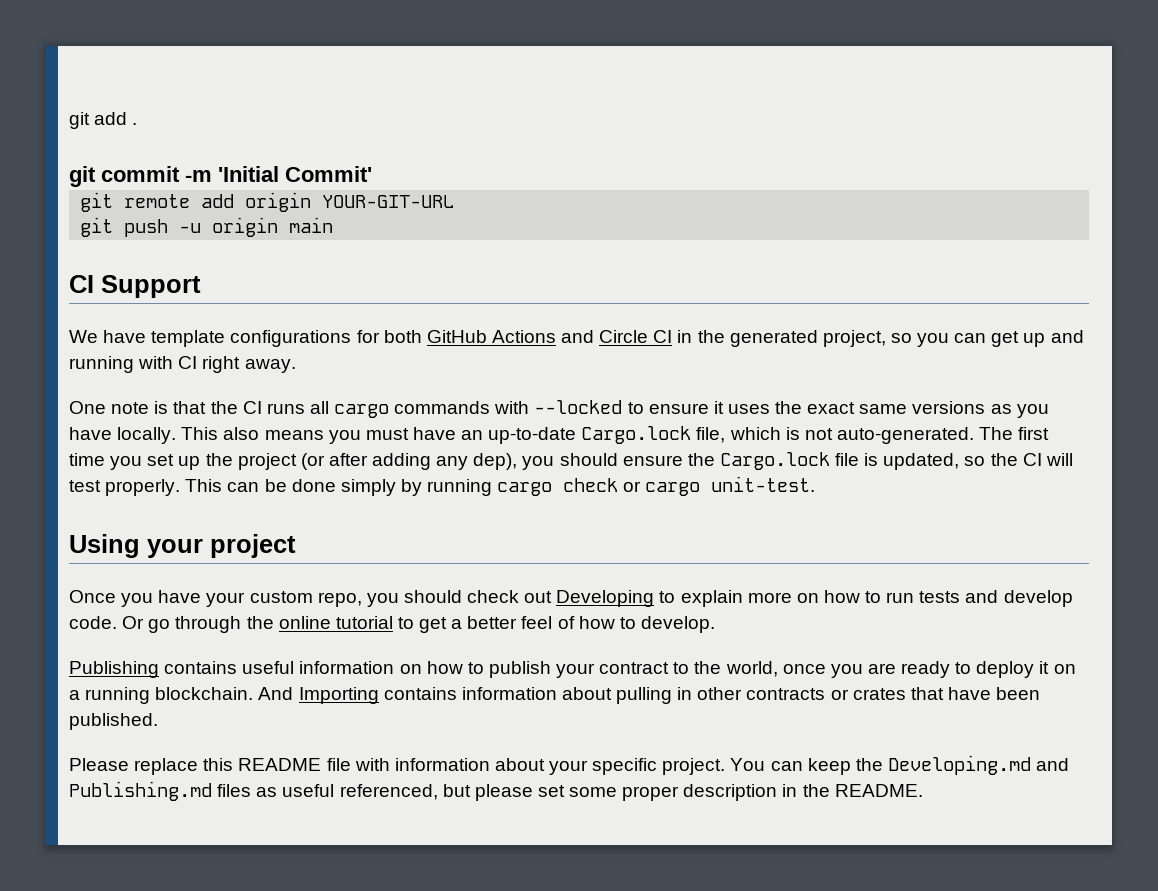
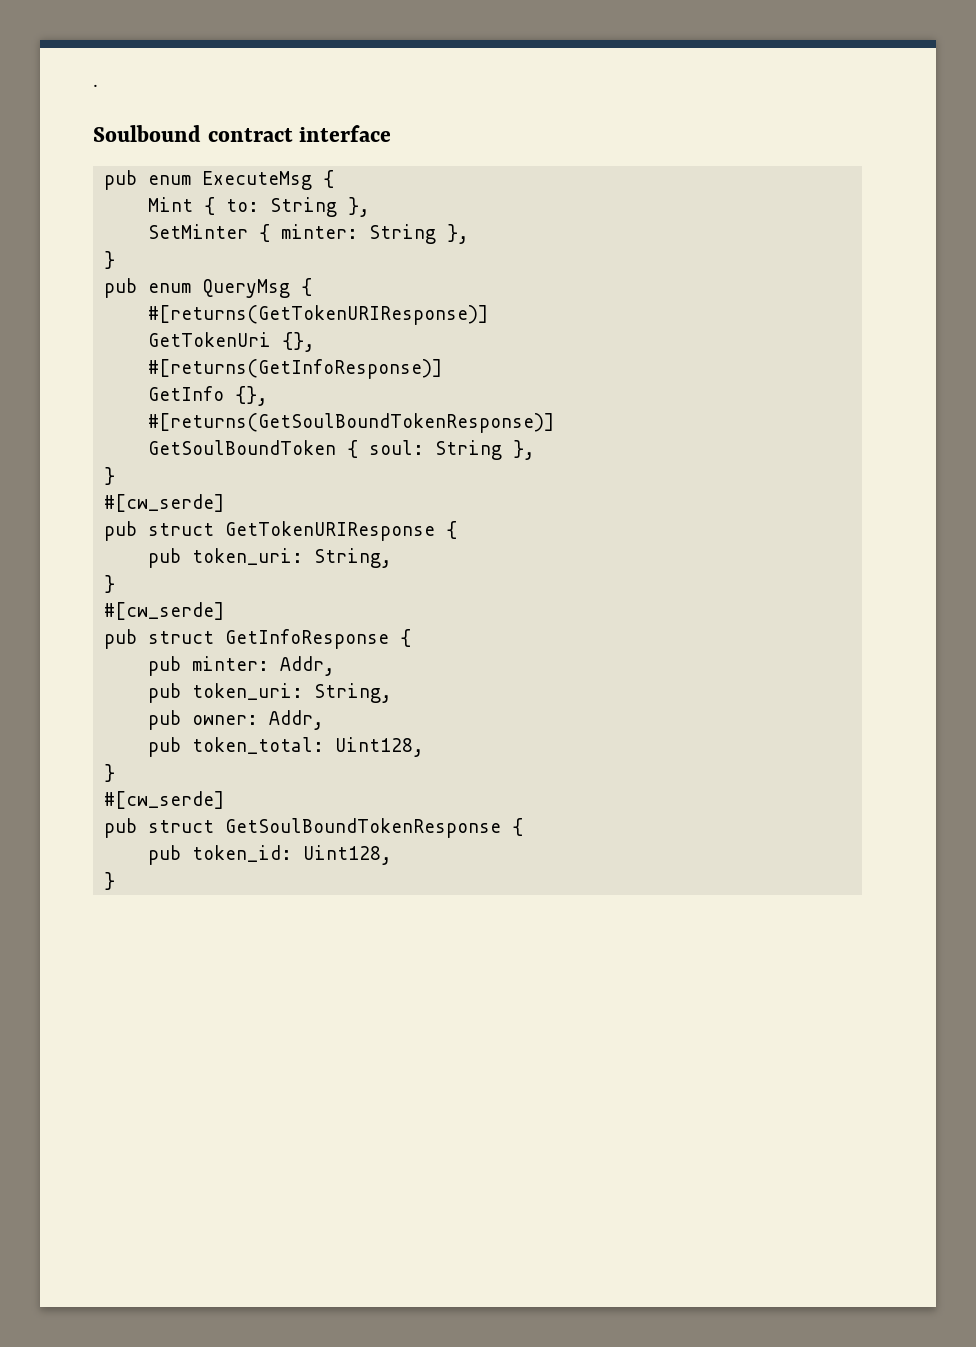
[69,112,128,129] git add -> (93, 85) none
[69,166,372,187] [80,192,455,212] [80,217,334,237] [69,275,201,298] [69,330,1084,347] [69,356,296,373] [69,400,1049,418] [69,426,1050,444] [69,452,1073,470] [69,476,816,496] [69,534,296,558] [69,590,1073,607] [69,616,715,633] [69,661,1076,678] [69,687,1041,704] [69,713,158,730] [69,755,1070,775] [69,781,923,801] git commit -m 'Initial Commit' // git remote add origin YOUR-GIT-URL // git push -u origin main // CI Support // We have template configurations for both GitHub Actions and Circle CI in the generated project, so you can get up and running with CI right away. // One note is that the CI runs all cargo commands with --locked to ensure it uses the exact same versions as you have locally. This also means you must have an up-to-date Cargo.lock file, which is not auto-generated. The first time you set up the project (or after adding any dep), you should ensure the Cargo.lock file is updated, so the CI will test properly. This can be done simply by running cargo check or cargo unit-test. // Using your project // Once you have your custom repo, you should check out Developing to explain more on how to run tests and develop code. Or go through the online tutorial to get a better feel of how to develop. // Publishing contains useful information on how to publish your contract to the world, once you are ready to deploy it on a running blockchain. And Importing contains information about pulling in other contracts or crates that have been published. // Please replace this README file with information about your specific project. You can keep the Developing.md and Publishing.md files as useful referenced, but please set some proper description in the README. -> [93,125,392,142] [103,170,334,190] [147,197,370,217] [147,224,469,244] [103,251,115,269] [103,278,312,298] [147,305,488,325] [147,332,315,352] [147,359,442,379] [147,386,268,406] [147,413,554,433] [147,440,535,460] [103,467,115,485] [103,494,224,512] [103,521,457,541] [147,548,392,568] [103,575,115,593] [103,602,224,620] [103,629,411,649] [147,656,335,676] [147,683,392,703] [147,710,324,730] [147,737,424,757] [103,764,115,782] [103,791,224,809] [103,818,523,838] [147,845,392,865] [103,872,115,890] Soulbound contract interface // pub enum ExecuteMsg { // Mint { to: String }, // SetMinter { minter: String }, // } // pub enum QueryMsg { // #[returns(GetTokenURIResponse)] // GetTokenUri {}, // #[returns(GetInfoResponse)] // GetInfo {}, // #[returns(GetSoulBoundTokenResponse)] // GetSoulBoundToken { soul: String }, // } // #[cw_serde] // pub struct GetTokenURIResponse { // pub token_uri: String, // } // #[cw_serde] // pub struct GetInfoResponse { // pub minter: Addr, // pub token_uri: String, // pub owner: Addr, // pub token_total: Uint128, // } // #[cw_serde] // pub struct GetSoulBoundTokenResponse { // pub token_id: Uint128, // }

